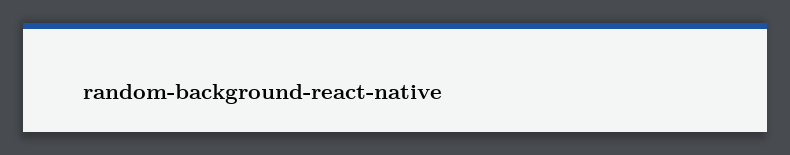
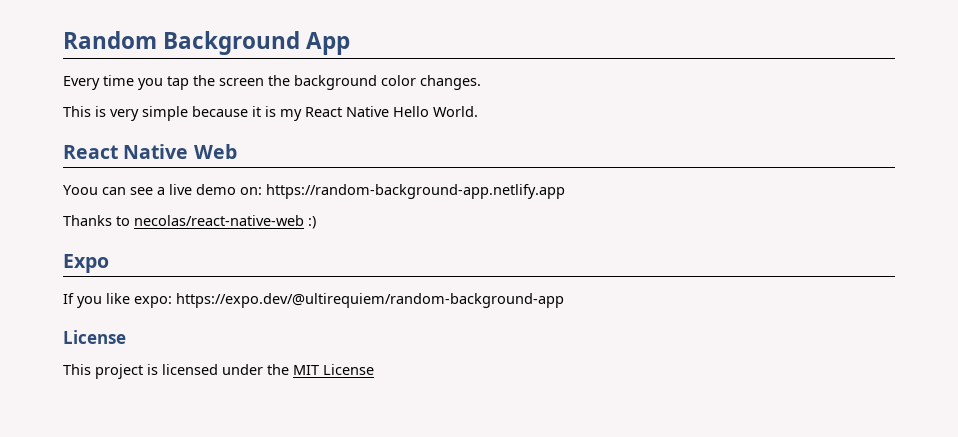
[83,84,442,104] random-background-react-native -> [63,31,351,55] [63,75,481,90] [63,106,478,121] [63,144,237,159] [63,184,565,199] [63,215,316,229] [63,254,109,273] [63,293,564,308] [63,330,126,344] [63,364,374,379] Random Background App // Every time you tap the screen the background color changes. // This is very simple because it is my React Native Hello World. // React Native Web // Yoou can see a live demo on: https://random-background-app.netlify.app // Thanks to necolas/react-native-web :) // Expo // If you like expo: https://expo.dev/@ultirequiem/random-background-app // License // This project is licensed under the MIT License

